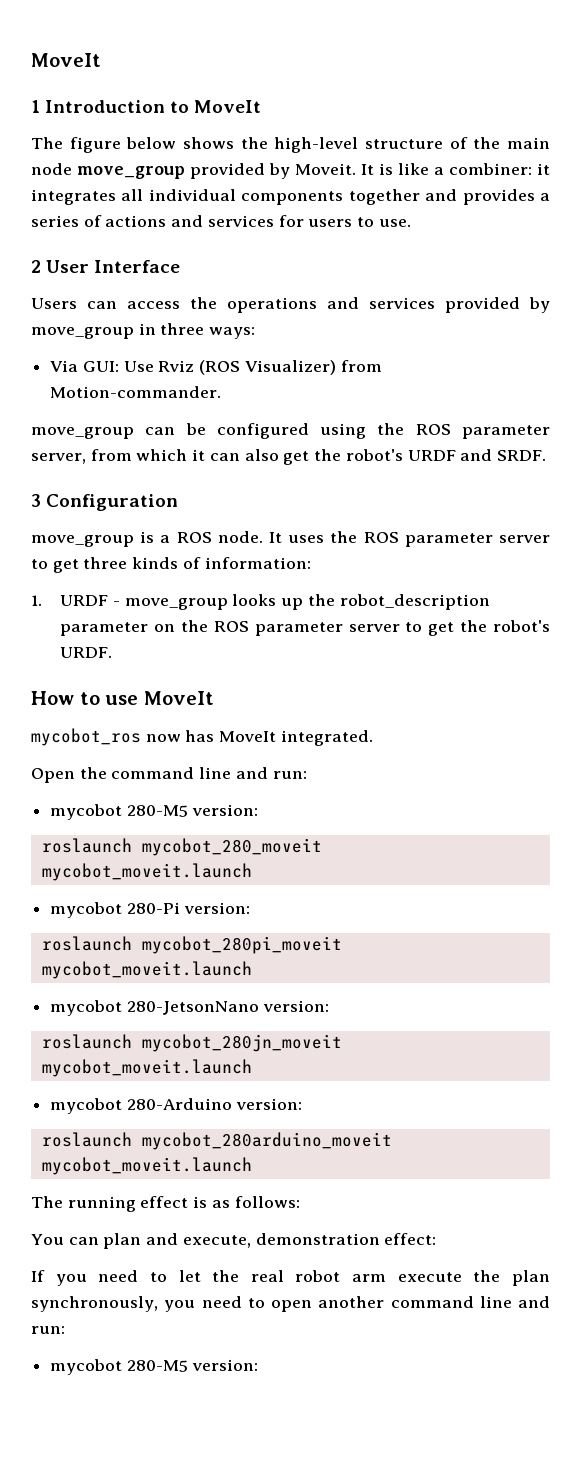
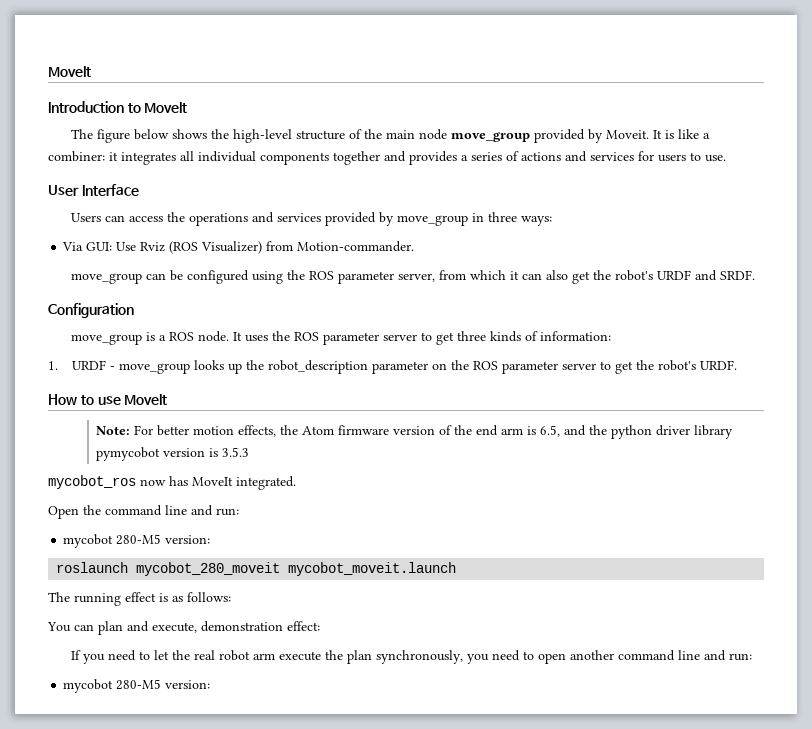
[31,53,101,67] [31,100,40,113] MoveIt // 1 -> [48,66,91,77] MoveIt //
[31,260,41,273] 2 -> (726, 158) none
[31,494,41,507] 3 -> (756, 275) none
(214, 698) none -> [96,425,734,439] [96,447,250,461] // Note: For better motion effects, the Atom firmware version of the end arm is 6.5, and the python driver library pymycobot version is 3.5.3
[50,902,250,918] [41,936,342,954] [41,961,252,979] [50,1000,329,1016] [41,1034,342,1052] [41,1059,252,1077] [50,1098,302,1114] [41,1132,392,1150] [41,1157,252,1175] // mycobot 280-Pi version: // roslaunch mycobot_280pi_moveit mycobot_moveit.launch // mycobot 280-JetsonNano version: // roslaunch mycobot_280jn_moveit mycobot_moveit.launch // mycobot 280-Arduino version: // roslaunch mycobot_280arduino_moveit mycobot_moveit.launch -> (457, 569) none

